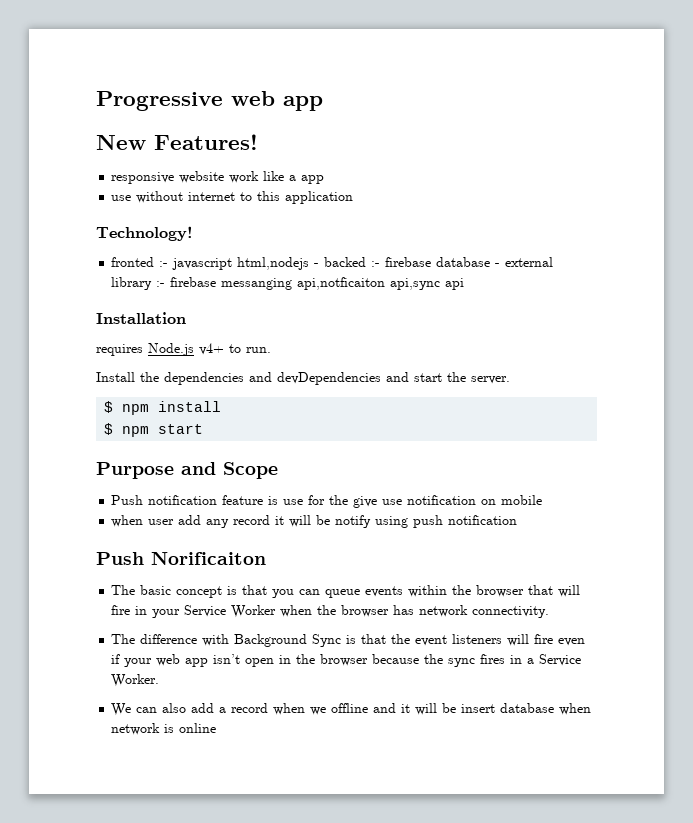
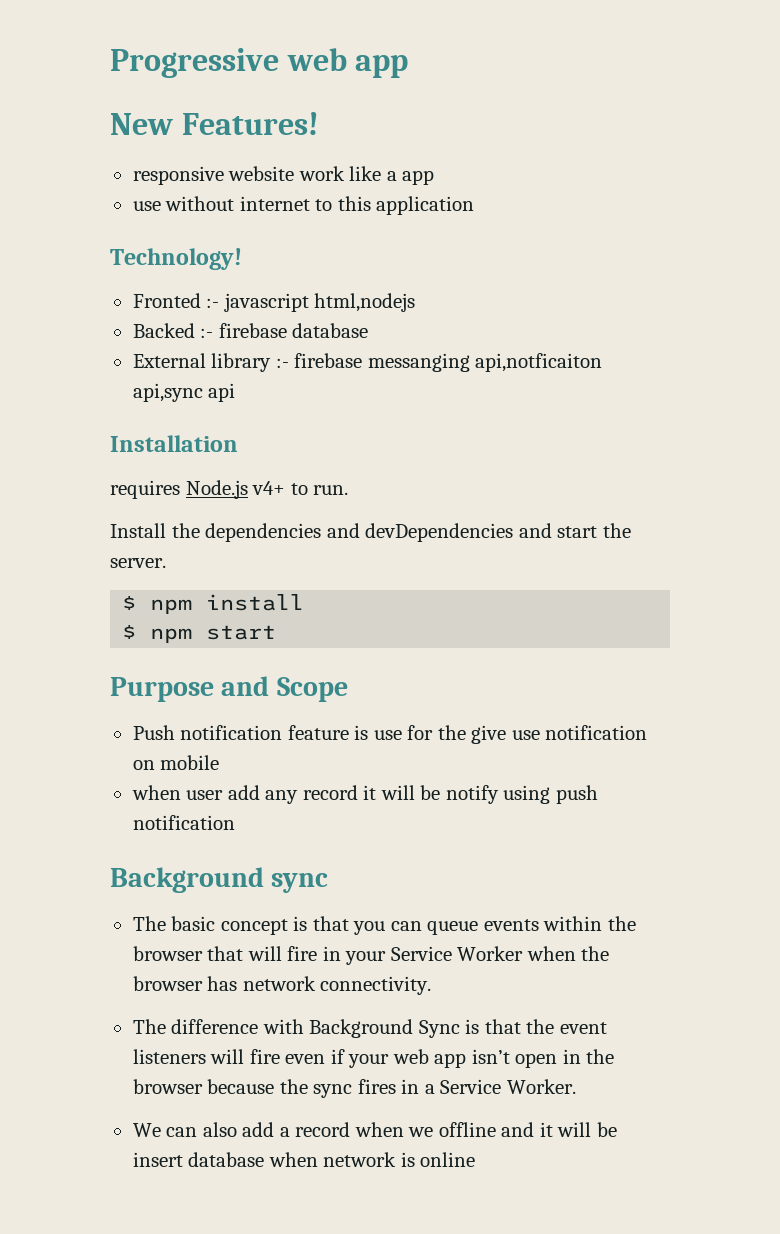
[111,257,155,267] fronted -> [132,293,201,308] Fronted
[314,257,367,267] - backed -> [132,323,195,338] // Backed
[495,257,554,267] - external -> [132,353,206,368] // External
[96,552,266,565] Push Norificaiton -> [110,867,329,893] Background sync

